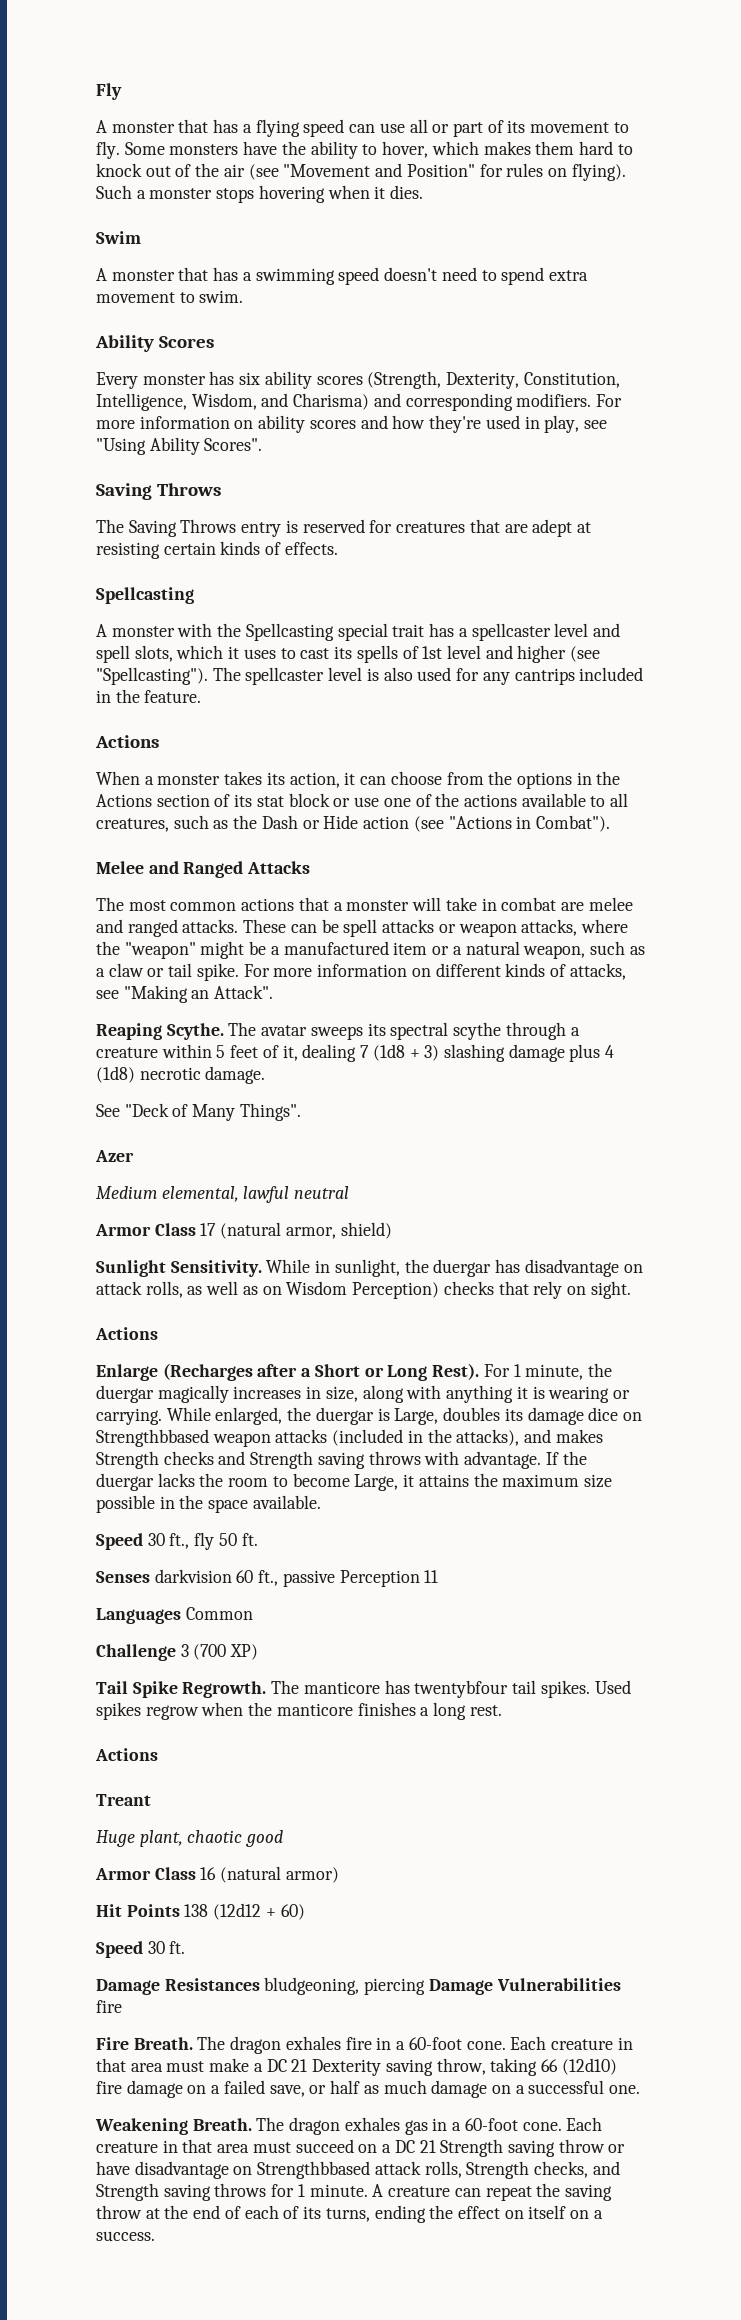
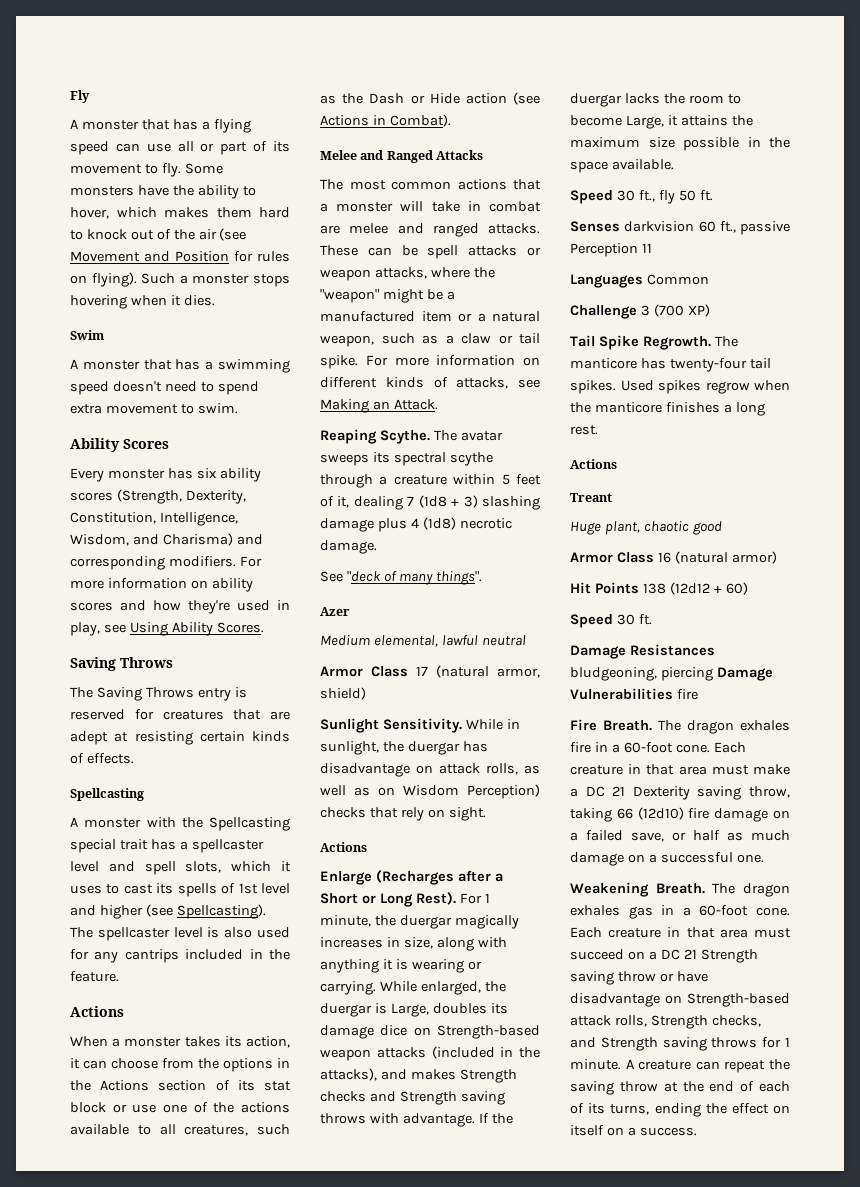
[283,163,475,177] "Movement and Position" -> [70,251,229,262] Movement and Position
[96,437,263,455] "Using Ability Scores". -> [129,622,264,636] Using Ability Scores.
[96,667,208,685] "Spellcasting"). -> [176,904,266,919] Spellcasting).
[448,815,610,832] "Actions in Combat"). -> [320,114,451,127] Actions in Combat).
[123,985,274,1003] "Making an Attack". -> [320,399,438,413] Making an Attack.
[124,1103,301,1121] "Deck of Many Things". -> [346,571,482,585] "deck of many things".
[96,1429,209,1447] Strengthbbased -> [437,1025,540,1039] Strength-based
[414,1680,509,1698] twentybfour -> [669,358,747,372] twenty-four
[257,2161,371,2179] Strengthbbased -> [687,993,790,1007] Strength-based

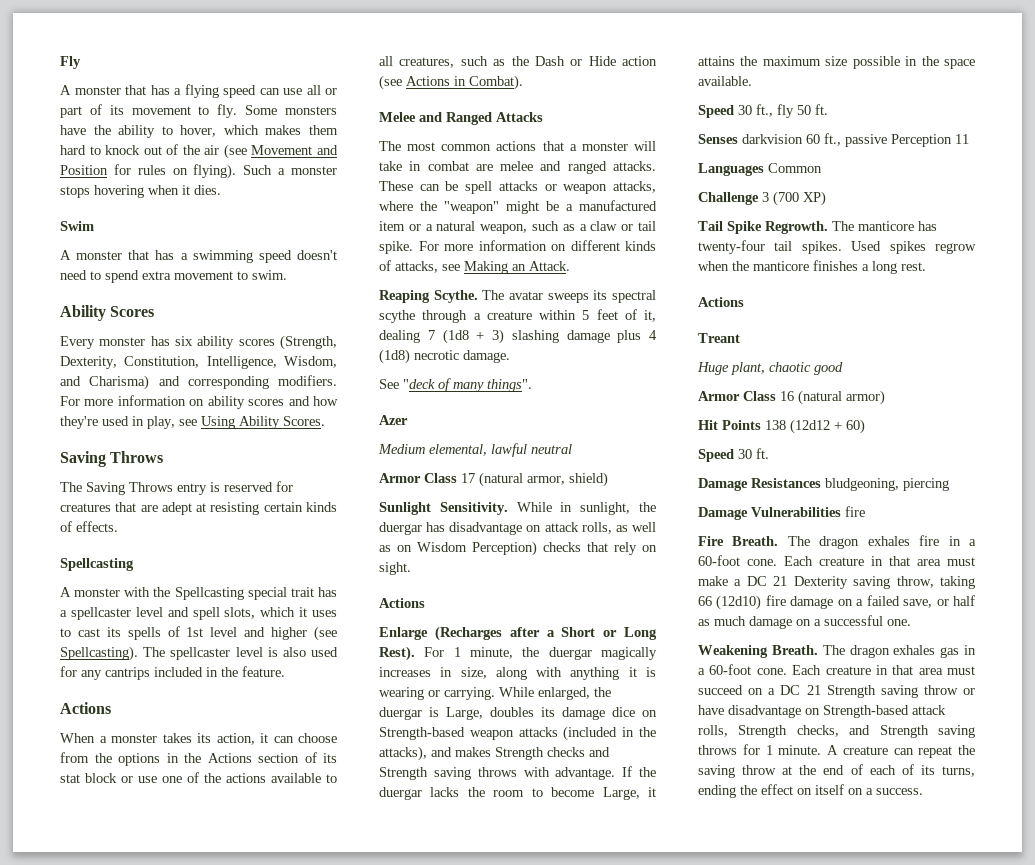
(713, 674) none -> (949, 484) //

